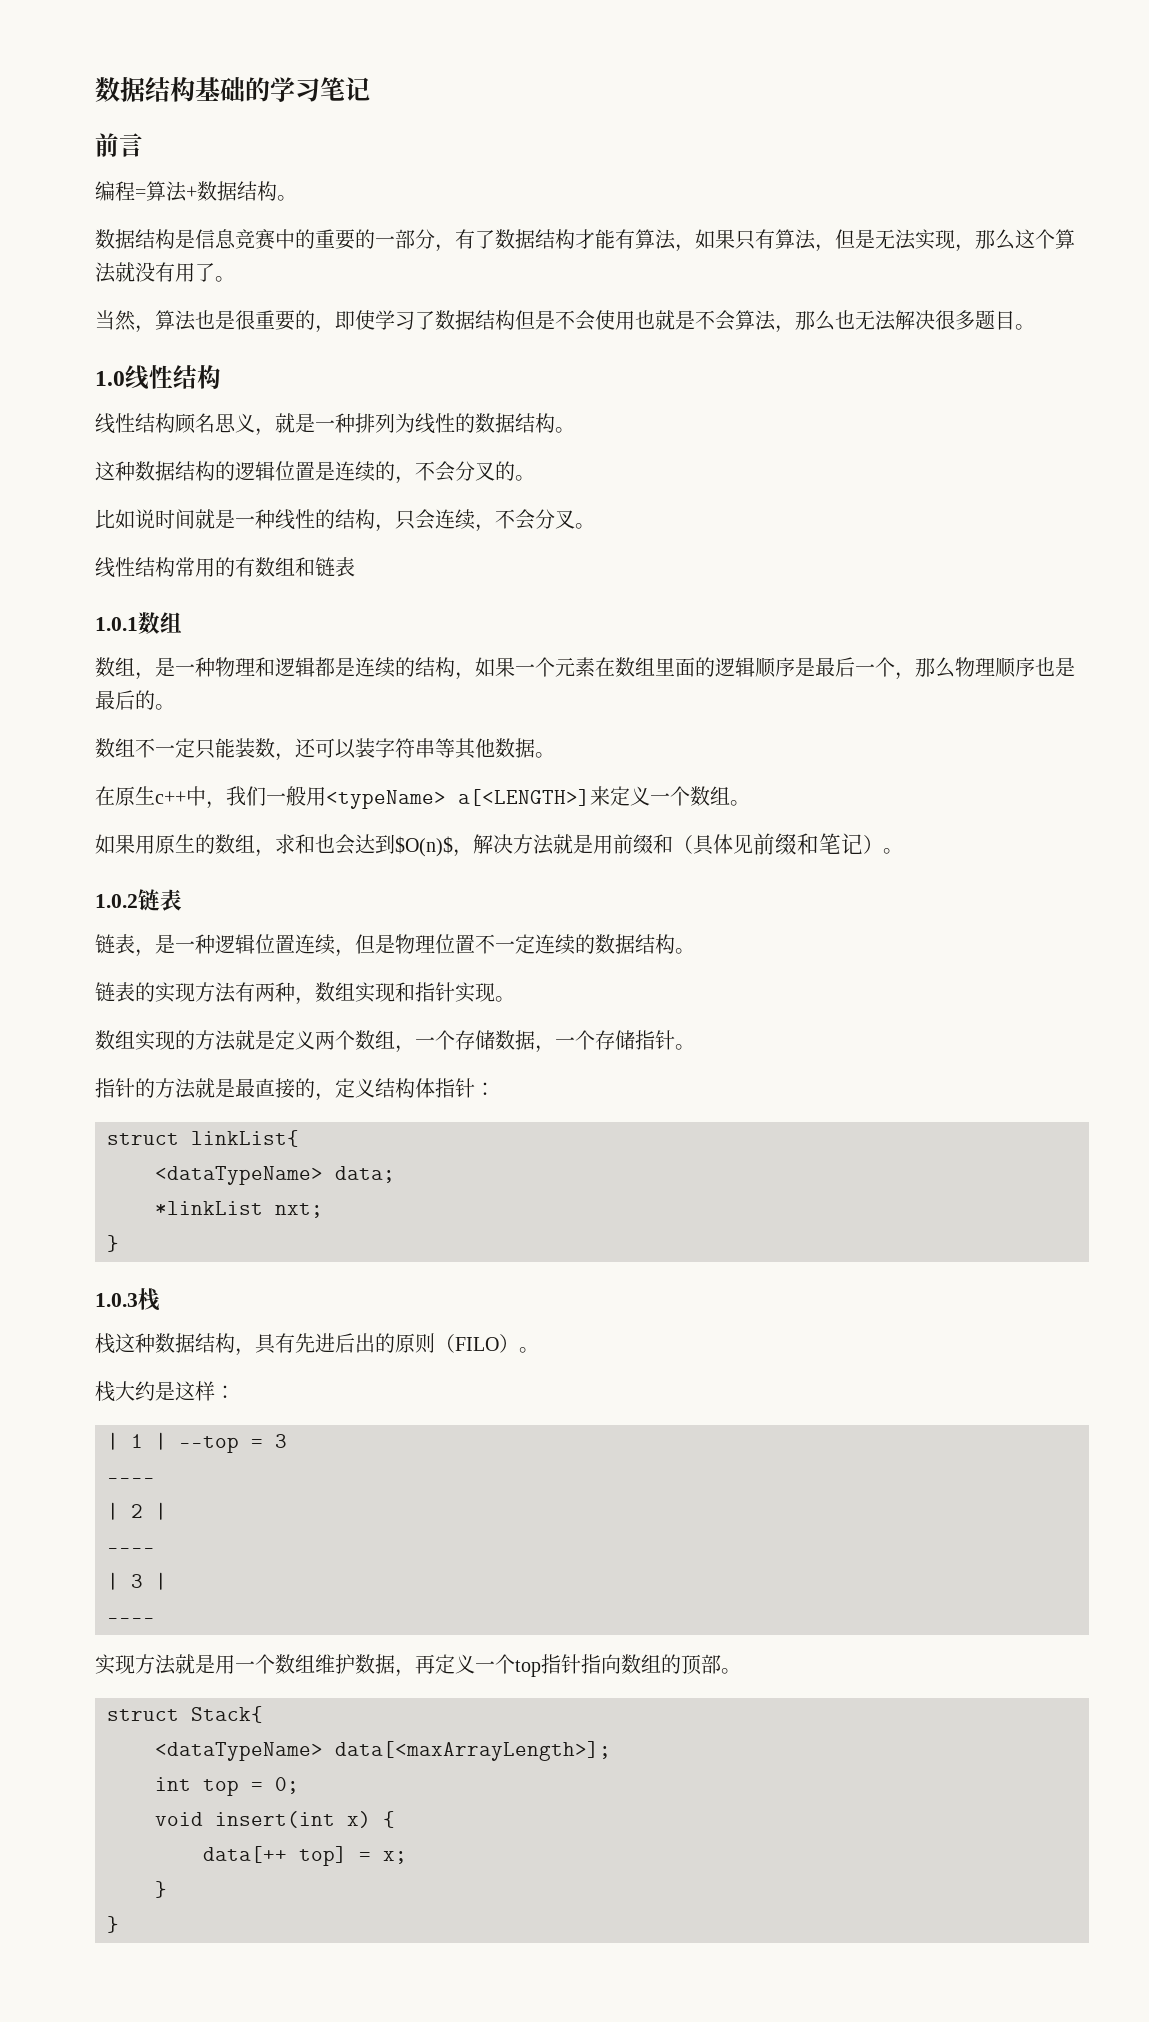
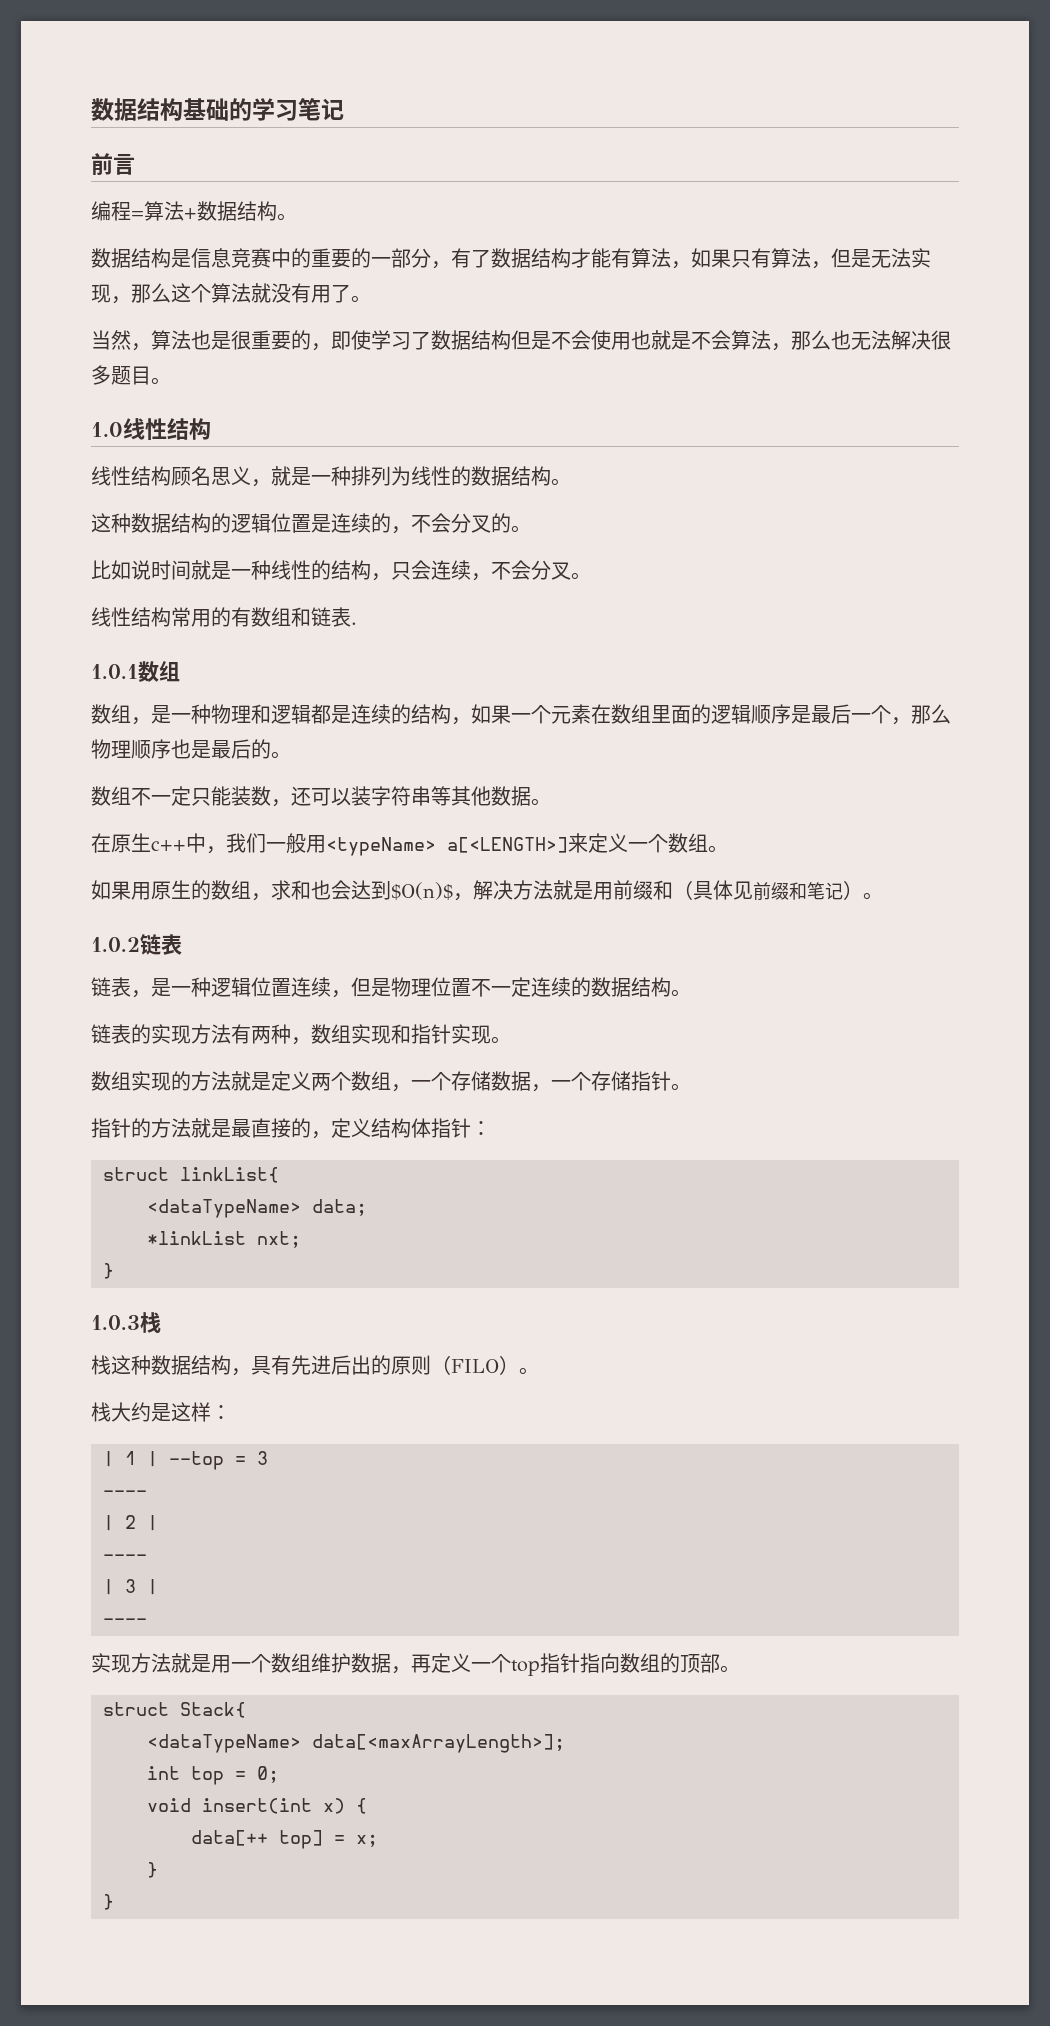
(355, 567) none -> [351,622,357,625] .

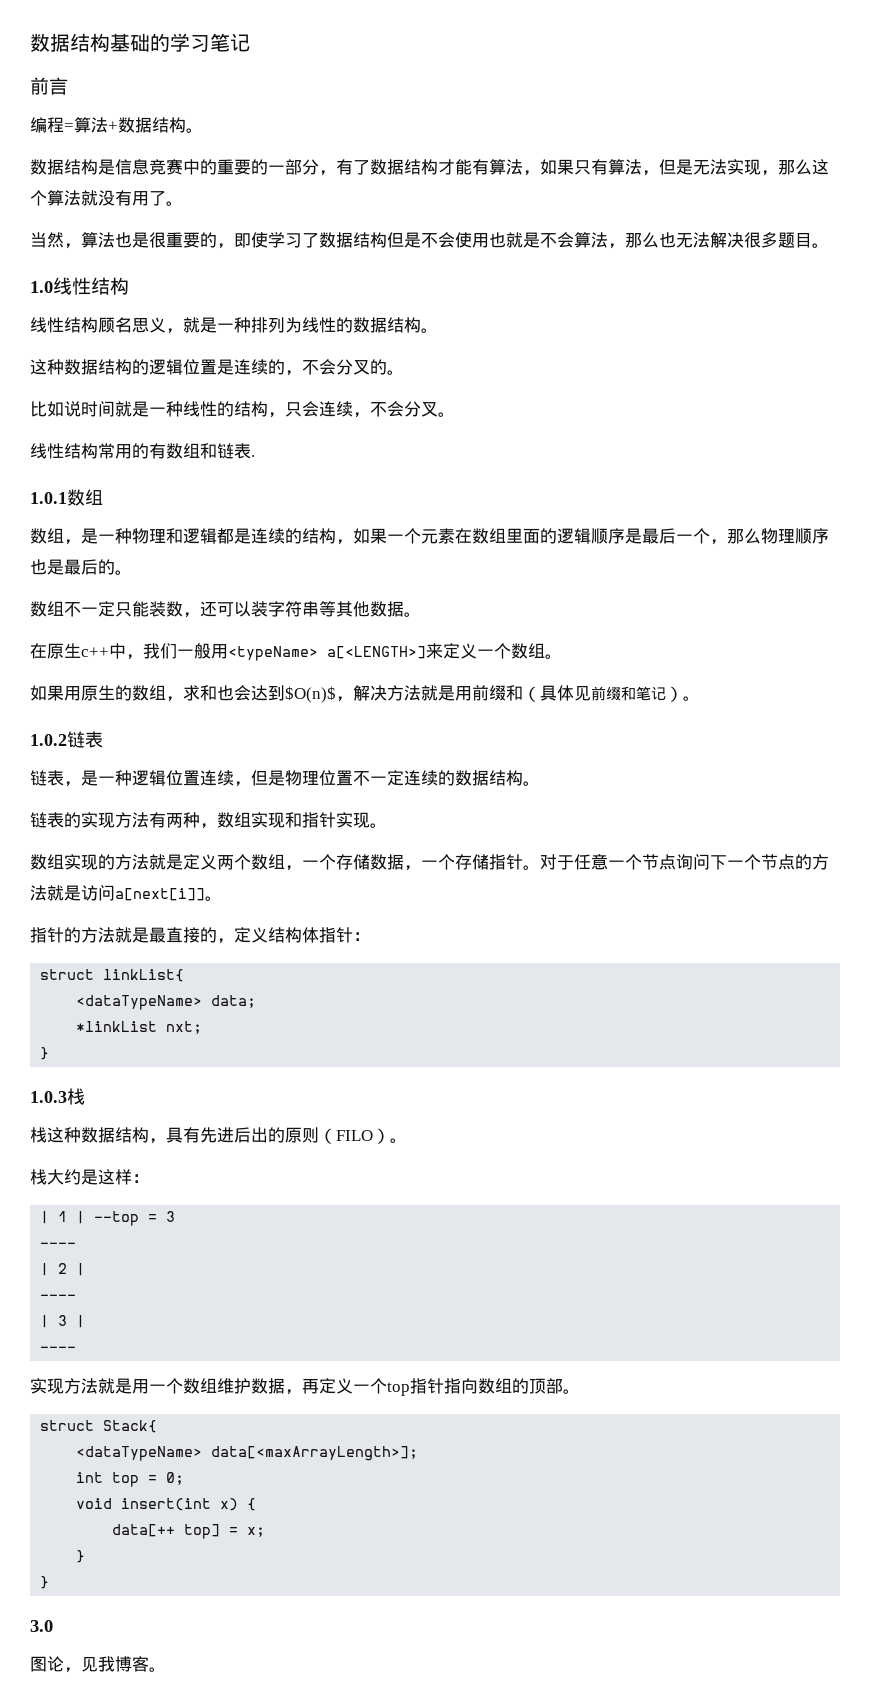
(691, 1087) none -> [540,854,829,870] [30,885,222,901] 对于任意一个节点询问下一个节点的方法就是访问a[next[i]]。
(114, 1902) none -> [30,1620,53,1632] [30,1656,166,1673] // 3.0 // 图论，见我博客。

